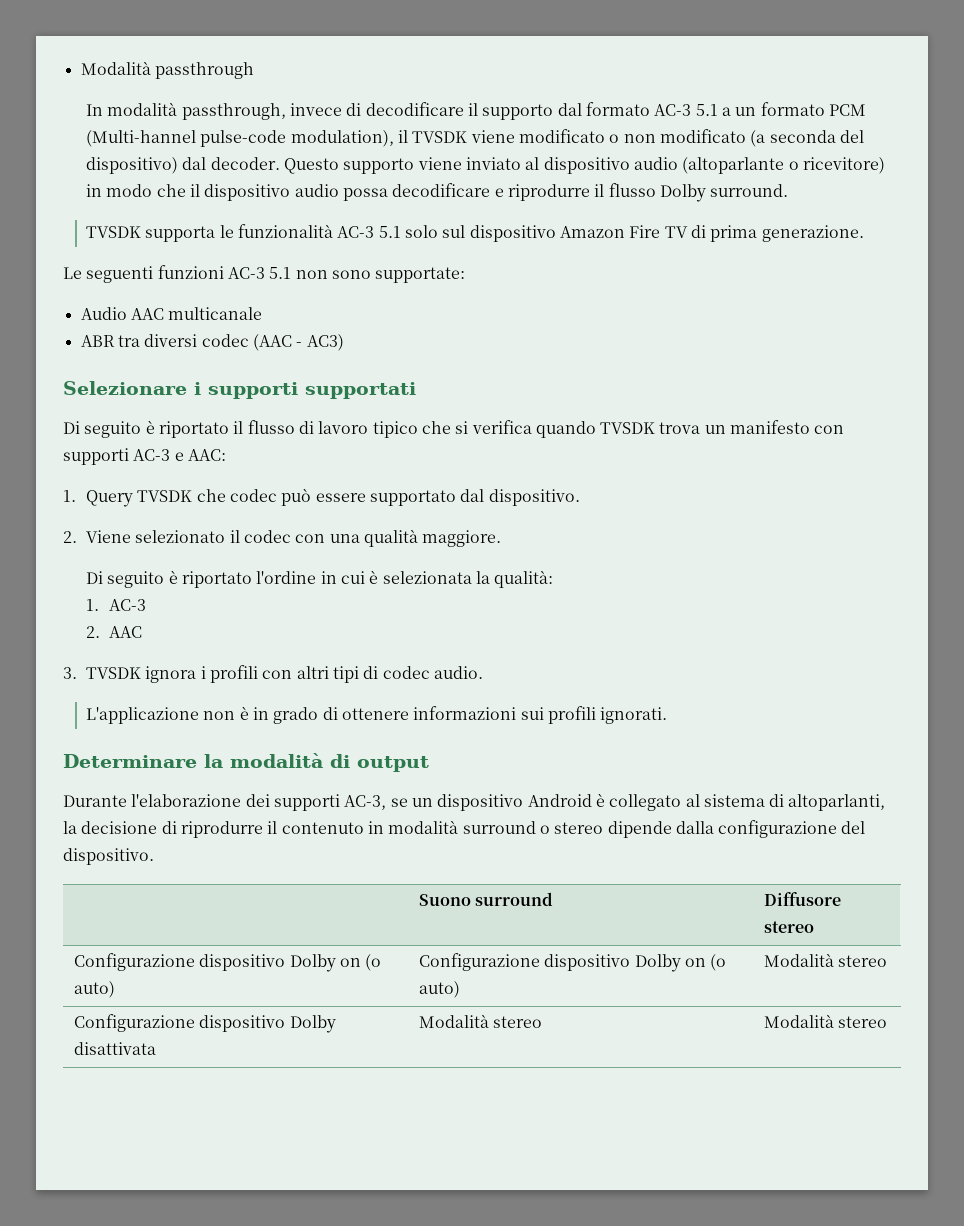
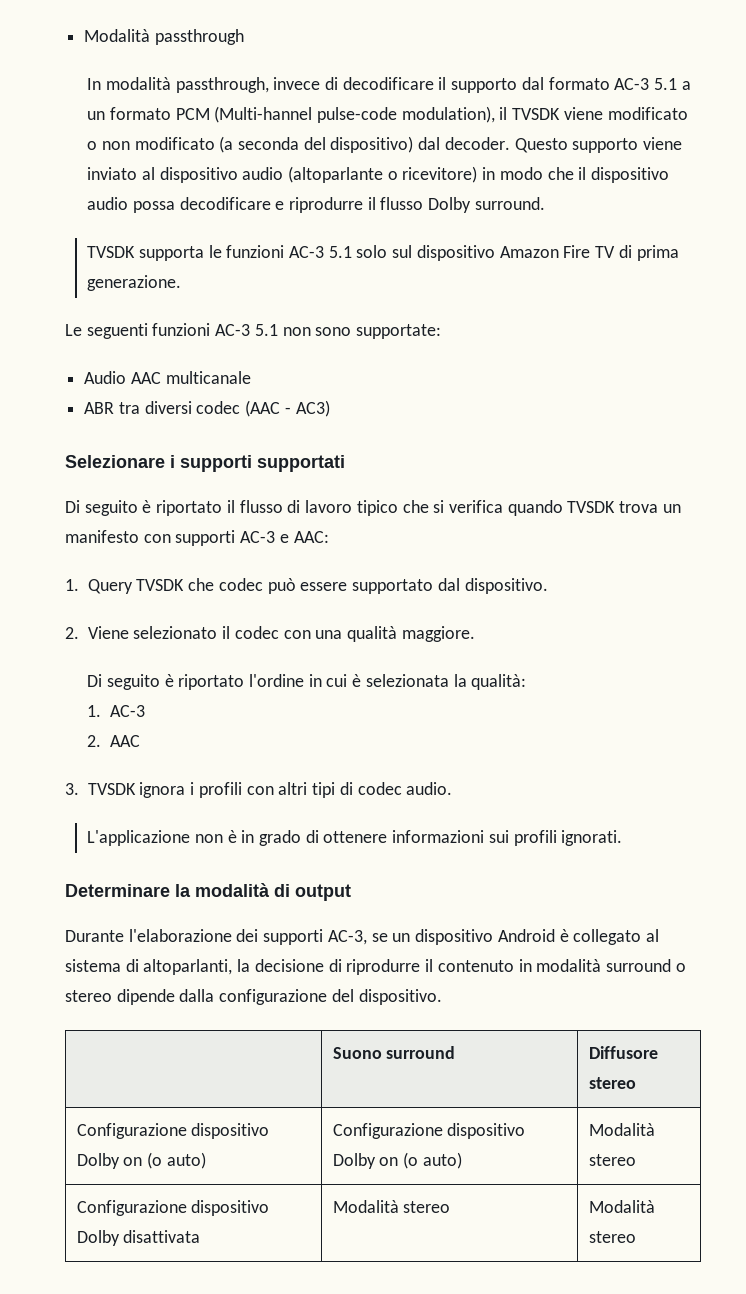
[238,224,334,238] funzionalità -> [226,245,285,258] funzioni

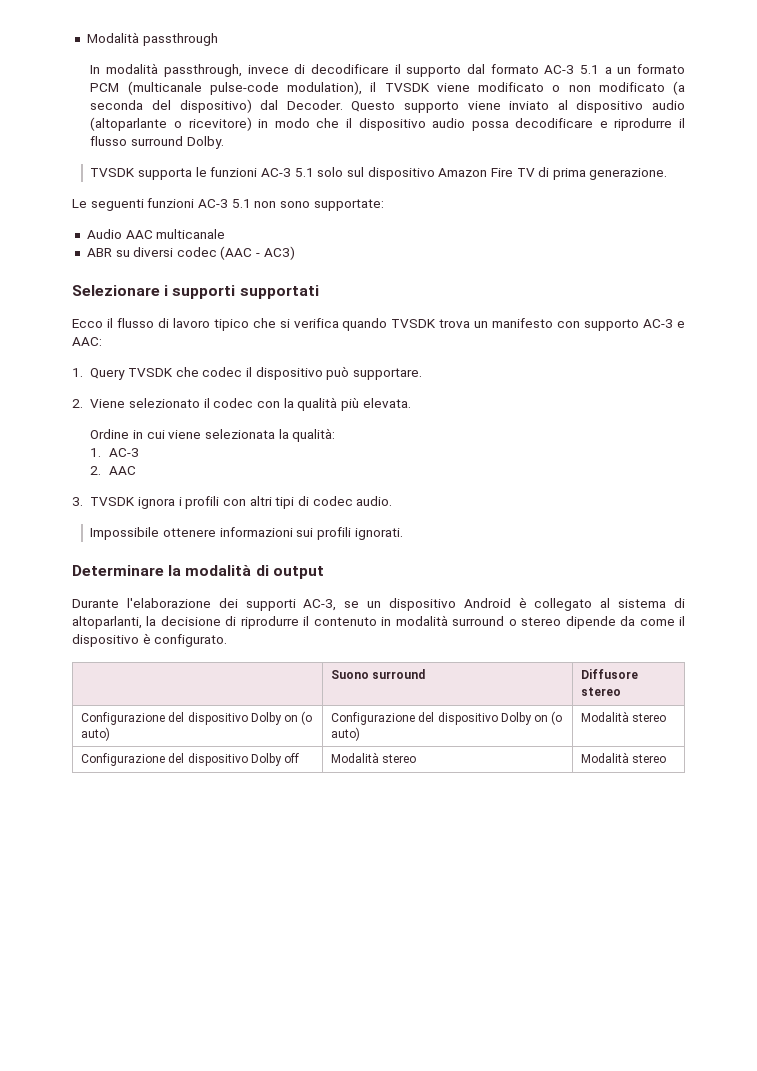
[214,106,313,123] (Multi-hannel -> [127,81,202,95] (multicanale
[444,137,510,150] decoder. -> [286,100,343,110] Decoder.
[428,197,545,213] Dolby surround. -> [131,136,224,149] surround Dolby.
[118,402,140,414] tra -> [115,250,130,257] su
[65,500,223,516] Di seguito è riportato -> [72,319,103,328] Ecco
[175,530,236,546] supporti -> [584,319,640,331] supporto
[267,578,548,594] può essere supportato dal dispositivo. -> [246,366,422,380] il dispositivo può supportare.
[315,626,475,642] [87,674,304,690] una qualità maggiore. // Di seguito è riportato l'ordine -> [283,397,411,411] [90,429,130,439] la qualità più elevata. // Ordine
[352,674,362,687] è -> [168,430,202,439] viene
[87,830,319,846] L'applicazione non è in grado di -> [90,527,160,540] Impossibile
[179,989,442,1005] dalla configurazione del dispositivo. -> [620,616,685,626] [72,633,228,647] da come il dispositivo è configurato.
(187, 1131) none -> [168,712,185,722] del
(443, 1131) none -> [418,712,435,722] del
[191,1200,270,1216] [76,1230,201,1246] dispositivo Dolby disattivata -> [168,753,300,766] del dispositivo Dolby off

